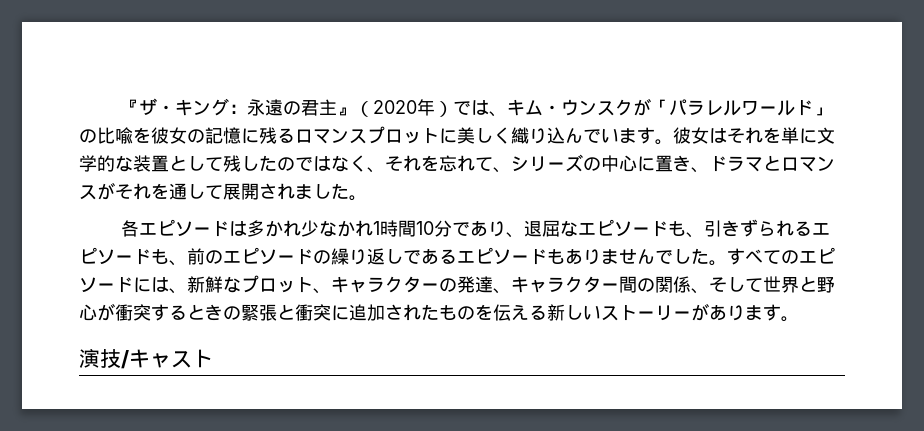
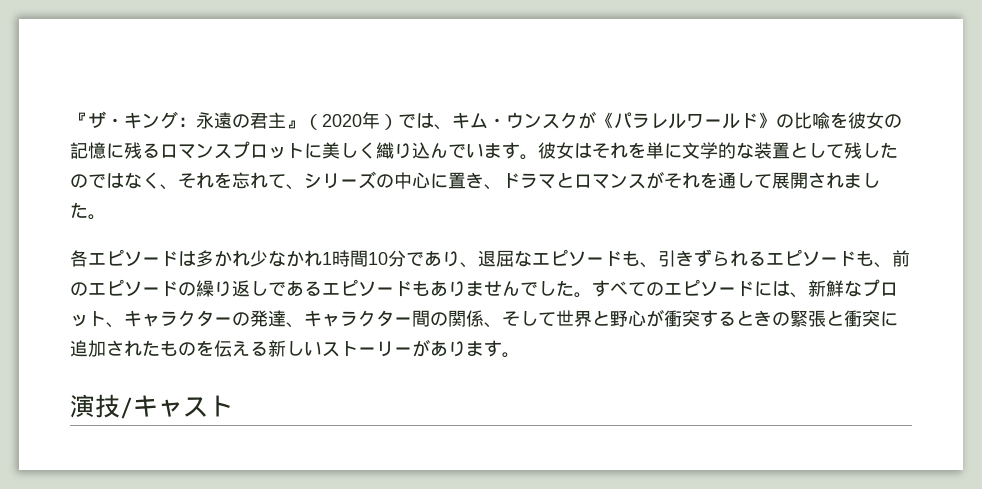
[651,99,670,114] 「 -> [596,112,614,129] 《
[813,107,832,116] 」 -> [758,112,776,129] 》

